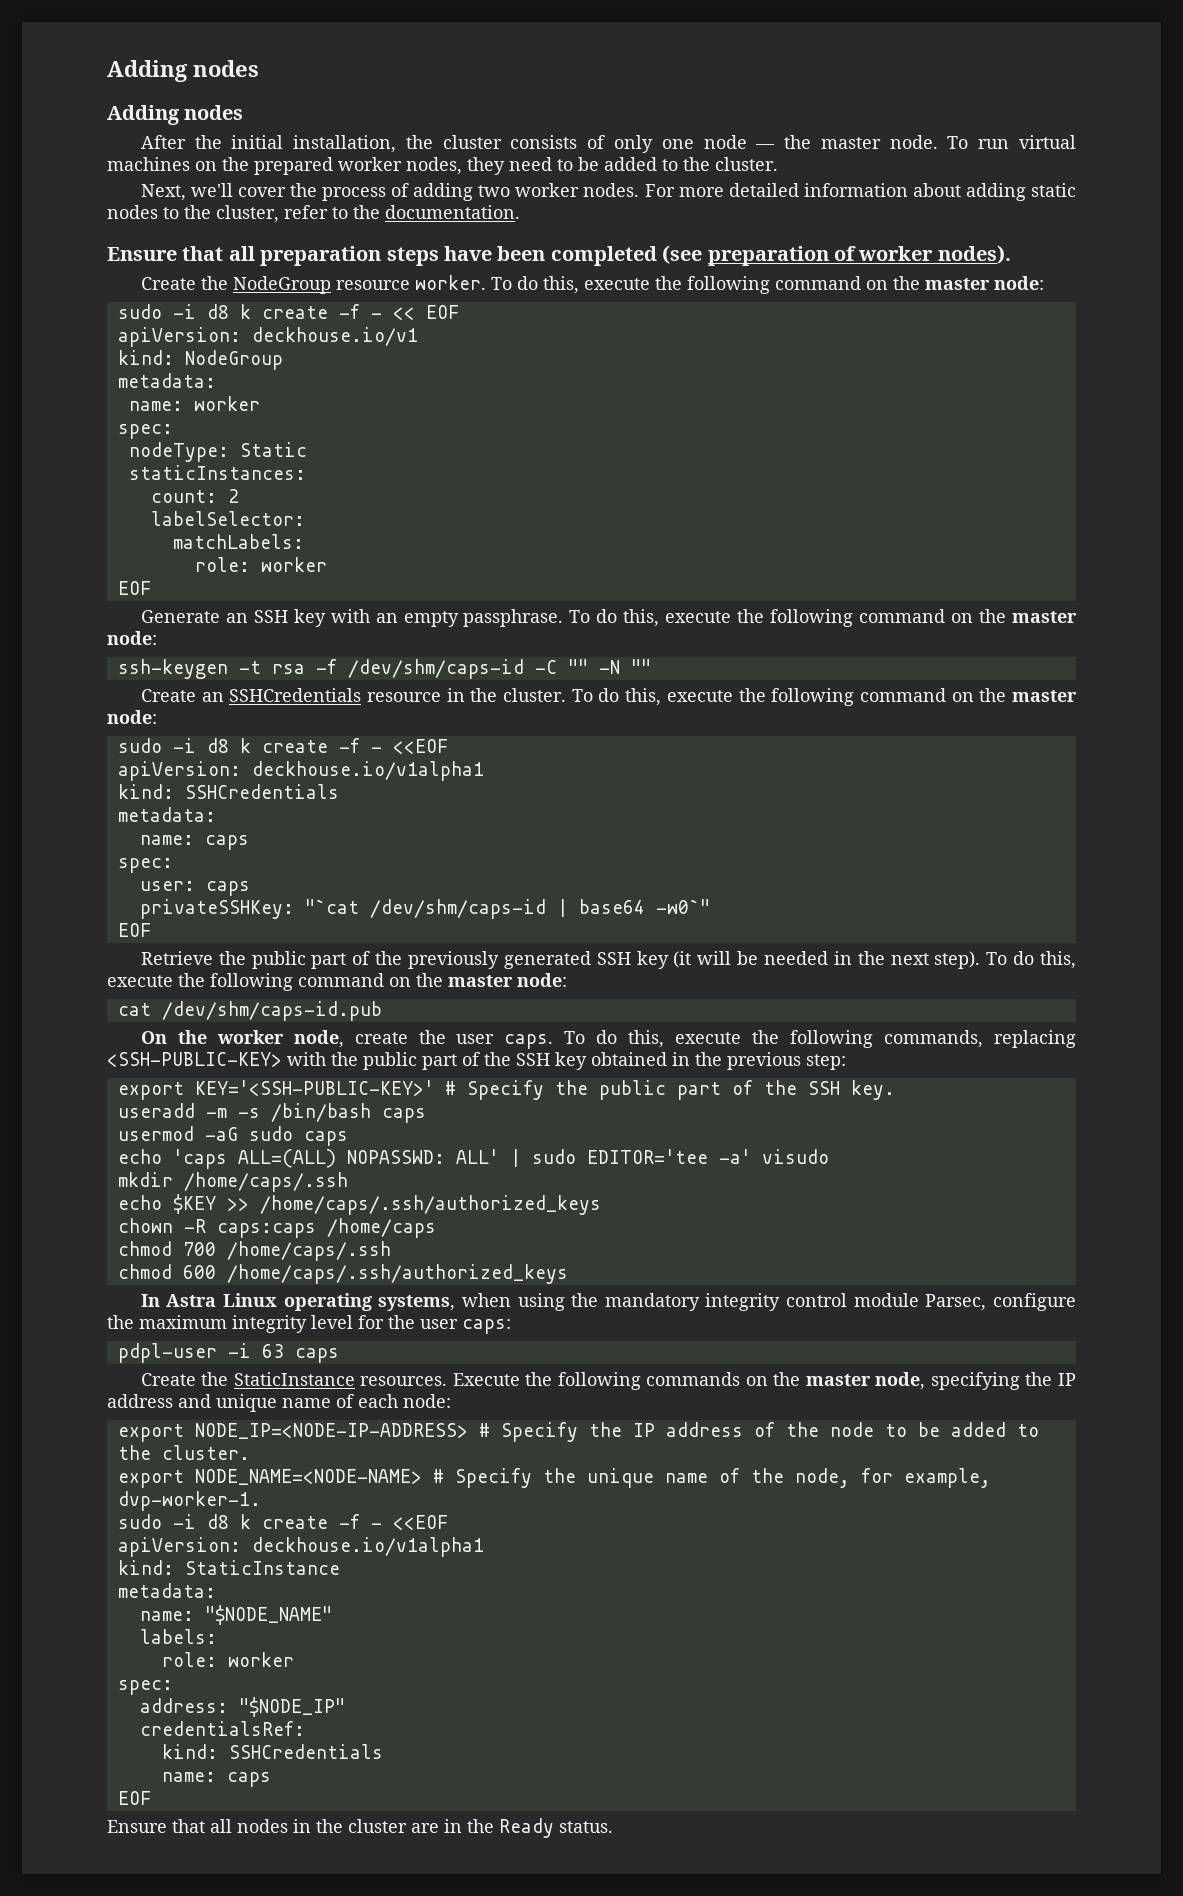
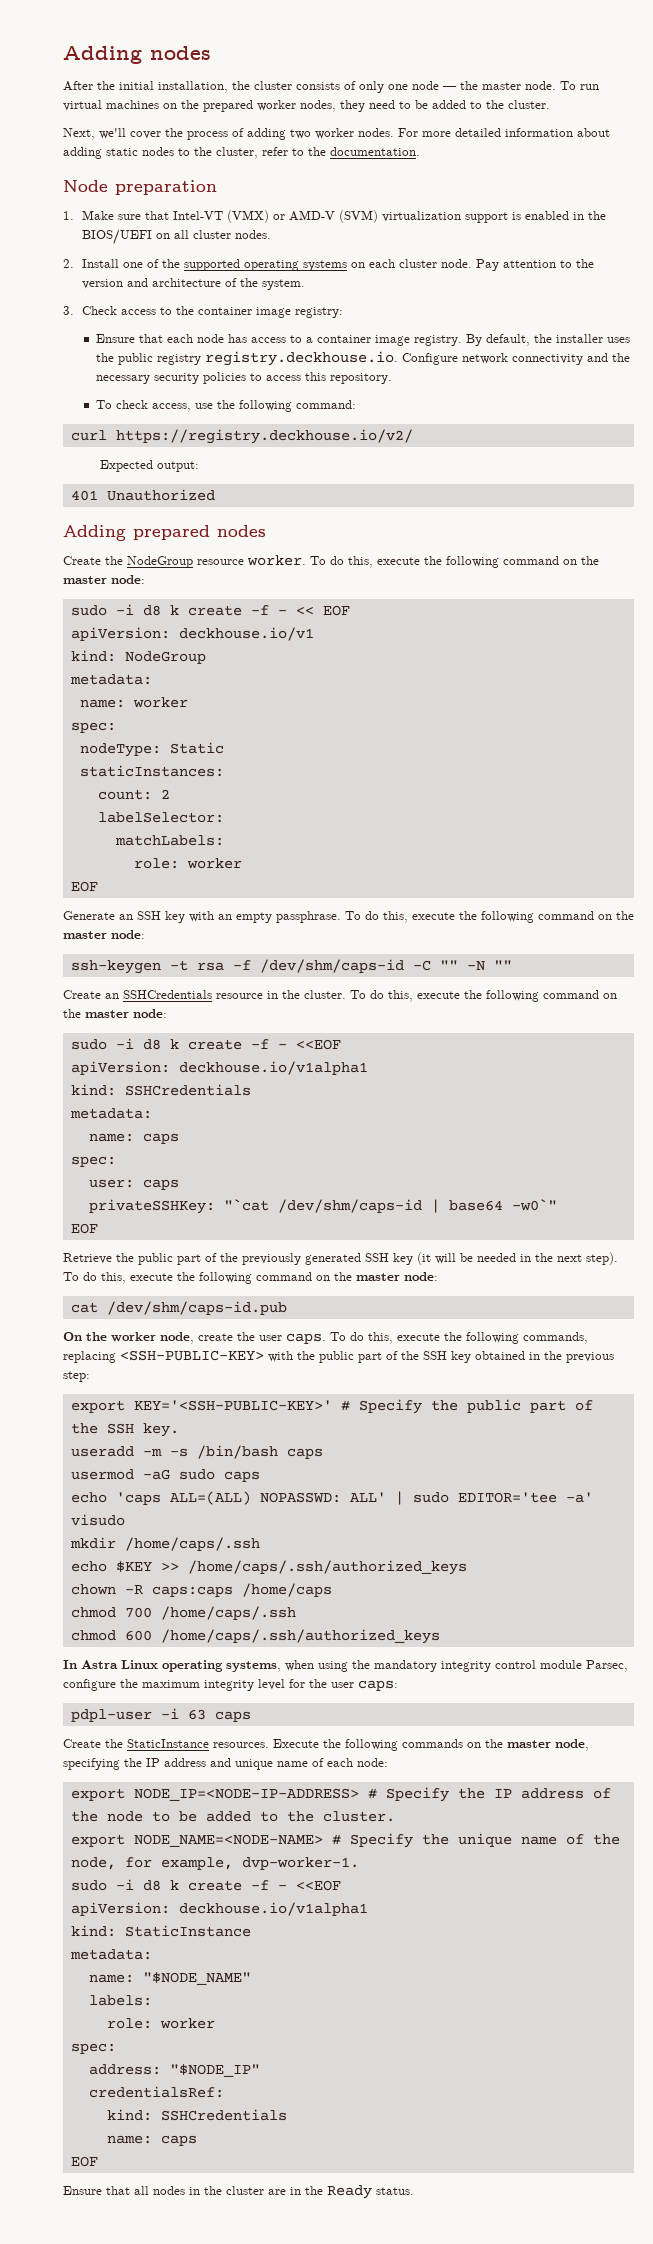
[107,60,259,82] [107,105,244,125] Adding nodes // Adding nodes -> [63,46,211,64] Adding nodes
[107,245,1011,266] Ensure that all preparation steps have been completed (see preparation of worker nodes). -> [63,180,217,195] [63,210,606,223] [81,229,271,245] [63,259,594,271] [81,278,305,290] [63,306,343,318] [95,334,630,346] [95,351,630,366] [95,372,392,384] [95,400,356,412] [70,429,413,444] [100,460,200,472] [70,489,215,501] [63,525,266,541] Node preparation // 1. Make sure that Intel-VT (VMX) or AMD-V (SVM) virtualization support is enabled in the BIOS/UEFI on all cluster nodes. // 2. Install one of the supported operating systems on each cluster node. Pay attention to the version and architecture of the system. // 3. Check access to the container image registry: // Ensure that each node has access to a container image registry. By default, the installer uses the public registry registry.deckhouse.io. Configure network connectivity and the necessary security policies to access this repository. // To check access, use the following command: // curl https://registry.deckhouse.io/v2/ // Expected output: // 401 Unauthorized // Adding prepared nodes

